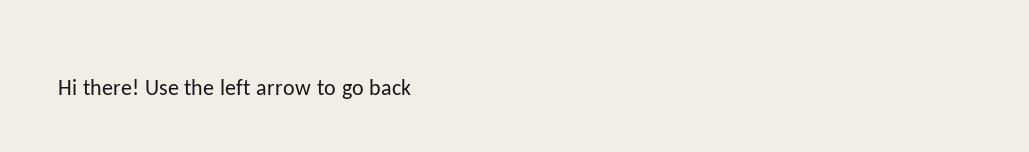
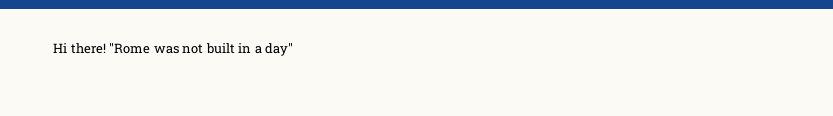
[144,79,412,99] Use the left arrow to go back -> [109,43,294,56] "Rome was not built in a day"

